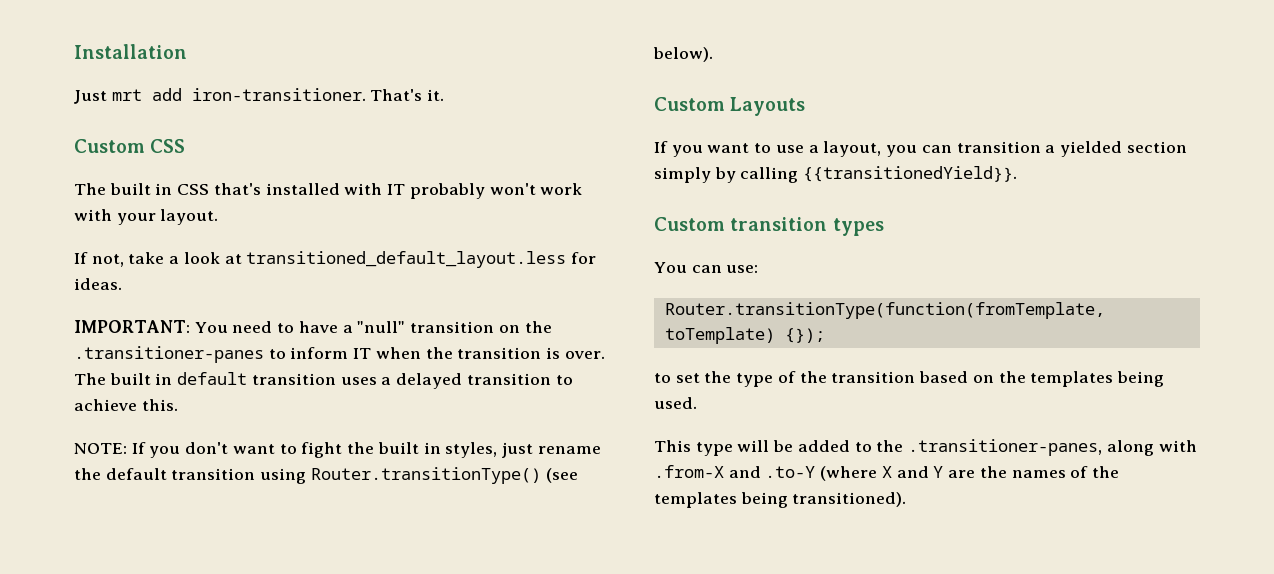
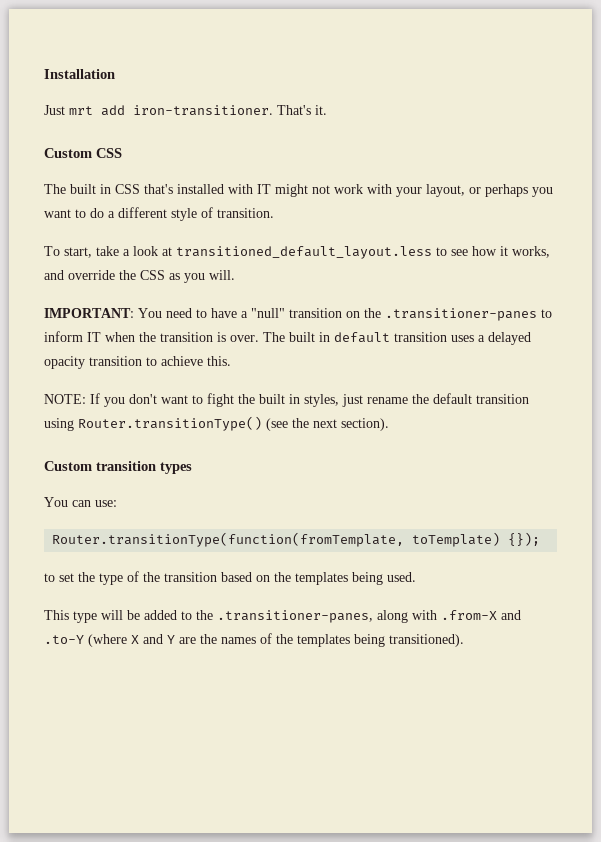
[409,183,536,199] probably won't -> [275,184,330,197] might not
[160,209,219,225] [74,252,124,267] layout. // If not, -> [426,184,553,197] [44,207,274,221] [44,246,92,258] layout, or perhaps you want to do a different style of transition. // To start,
[571,252,597,264] [74,278,122,290] for ideas. -> [436,246,550,258] [44,270,235,283] to see how it works, and override the CSS as you will.
(463, 381) none -> [44,356,85,369] opacity
[653,47,713,62] [654,97,806,116] [654,141,1187,157] [654,166,1018,183] below). // Custom Layouts // If you want to use a layout, you can transition a yielded section simply by calling {{transitionedYield}}. -> [292,418,389,431] the next section).

